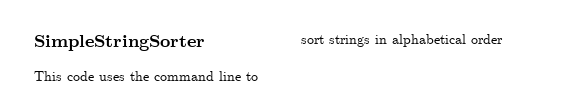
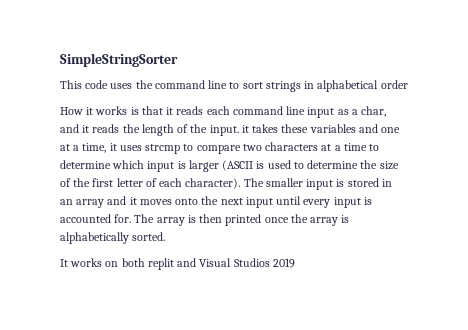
(503, 39) none -> [60,106,387,118] [60,124,401,136] [60,142,380,154] [60,160,399,172] [60,178,392,190] [60,196,372,208] [60,214,350,226] [60,232,166,244] [60,258,295,270] // How it works is that it reads each command line input as a char, and it reads the length of the input. it takes these variables and one at a time, it uses strcmp to compare two characters at a time to determine which input is larger (ASCII is used to determine the size of the first letter of each character). The smaller input is stored in an array and it moves onto the next input until every input is accounted for. The array is then printed once the array is alphabetically sorted. // It works on both replit and Visual Studios 2019

